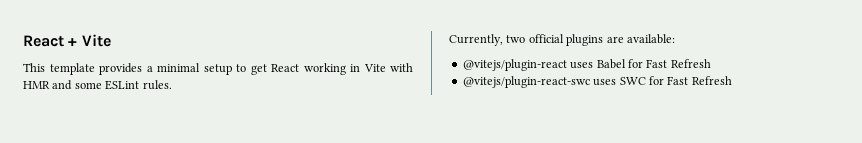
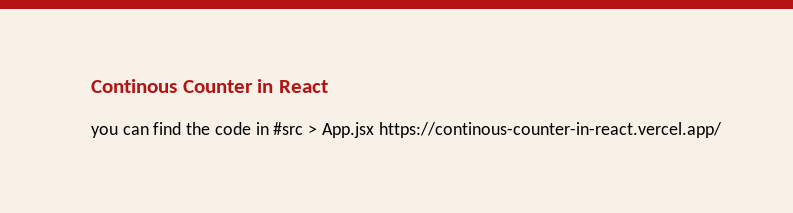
[23,34,111,47] [23,63,413,75] [23,80,172,90] [449,34,675,46] [462,59,711,71] [462,76,732,88] React + Vite // This template provides a minimal setup to get React working in Vite with HMR and some ESLint rules. // Currently, two official plugins are available: // @vitejs/plugin-react uses Babel for Fast Refresh // @vitejs/plugin-react-swc uses SWC for Fast Refresh -> [91,79,328,93] [91,122,722,138] Continous Counter in React // you can find the code in #src > App.jsx https://continous-counter-in-react.vercel.app/

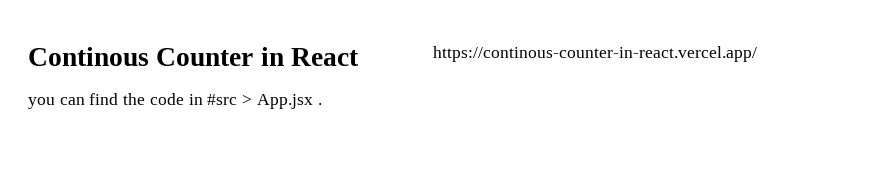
(374, 130) none -> [317,103,322,105] .

